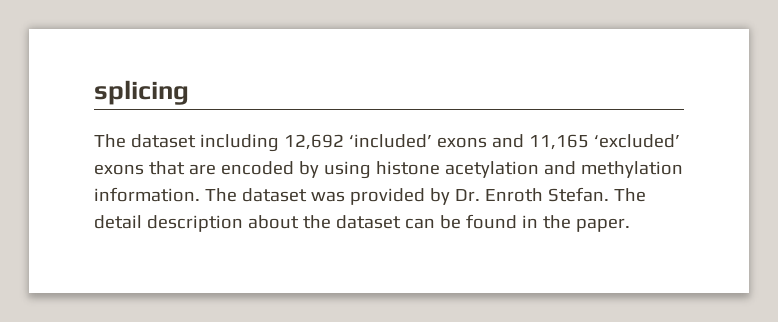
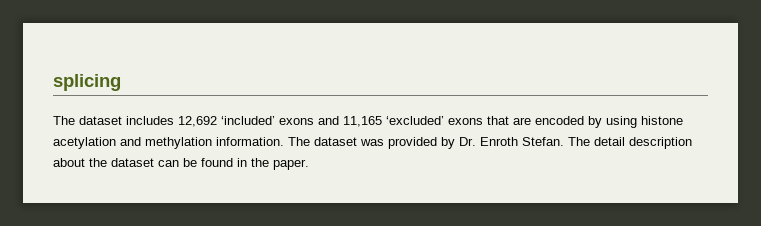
[199,134,279,152] including -> [126,116,174,125] includes

